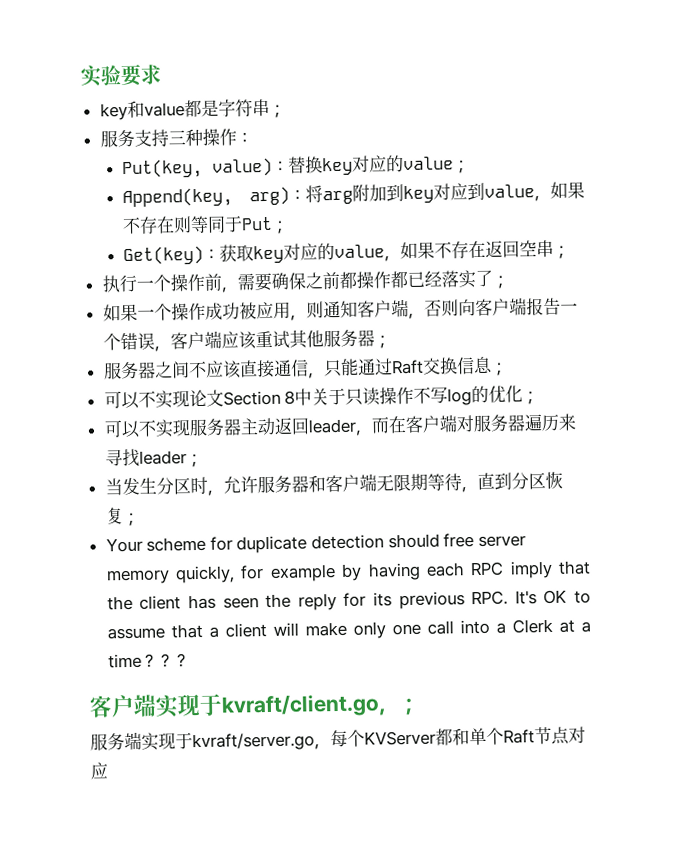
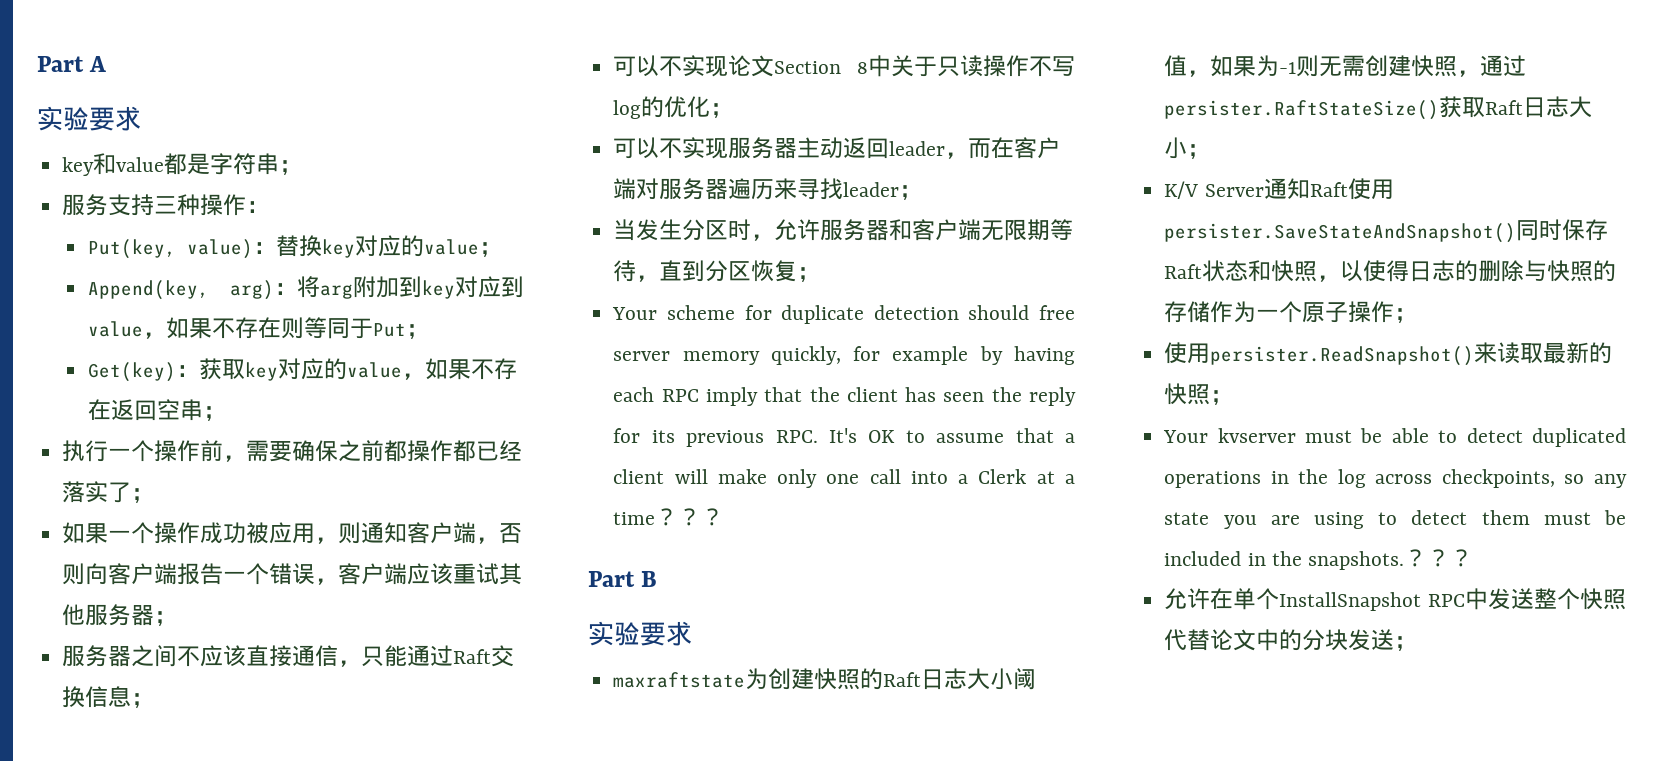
(80, 76) none -> [37,56,107,72] Part A //
[89,693,420,718] [90,726,586,752] [90,762,108,780] 客户端实现于kvraft/client.go，； // 服务端实现于kvraft/server.go，每个KVServer都和单个Raft节点对应 -> [588,571,658,587] [588,621,692,646] [613,668,1037,690] [1164,55,1527,77] [1164,96,1593,120] [1164,137,1211,159] [1164,178,1394,200] [1164,219,1609,243] [1164,260,1617,282] [1164,301,1418,323] [1164,342,1613,366] [1164,383,1234,405] [1163,428,1626,447] [1164,469,1627,488] [1164,510,1626,529] [1164,549,1473,570] [1164,588,1626,611] [1164,629,1418,651] Part B // 实验要求 // maxraftstate为创建快照的Raft日志大小阈值，如果为-1则无需创建快照，通过persister.RaftStateSize()获取Raft日志大小； // K/V Server通知Raft使用persister.SaveStateAndSnapshot()同时保存Raft状态和快照，以使得日志的删除与快照的存储作为一个原子操作； // 使用persister.ReadSnapshot()来读取最新的快照； // Your kvserver must be able to detect duplicated operations in the log across checkpoints, so any state you are using to detect them must be included in the snapshots.？？？ // 允许在单个InstallSnapshot RPC中发送整个快照代替论文中的分块发送；

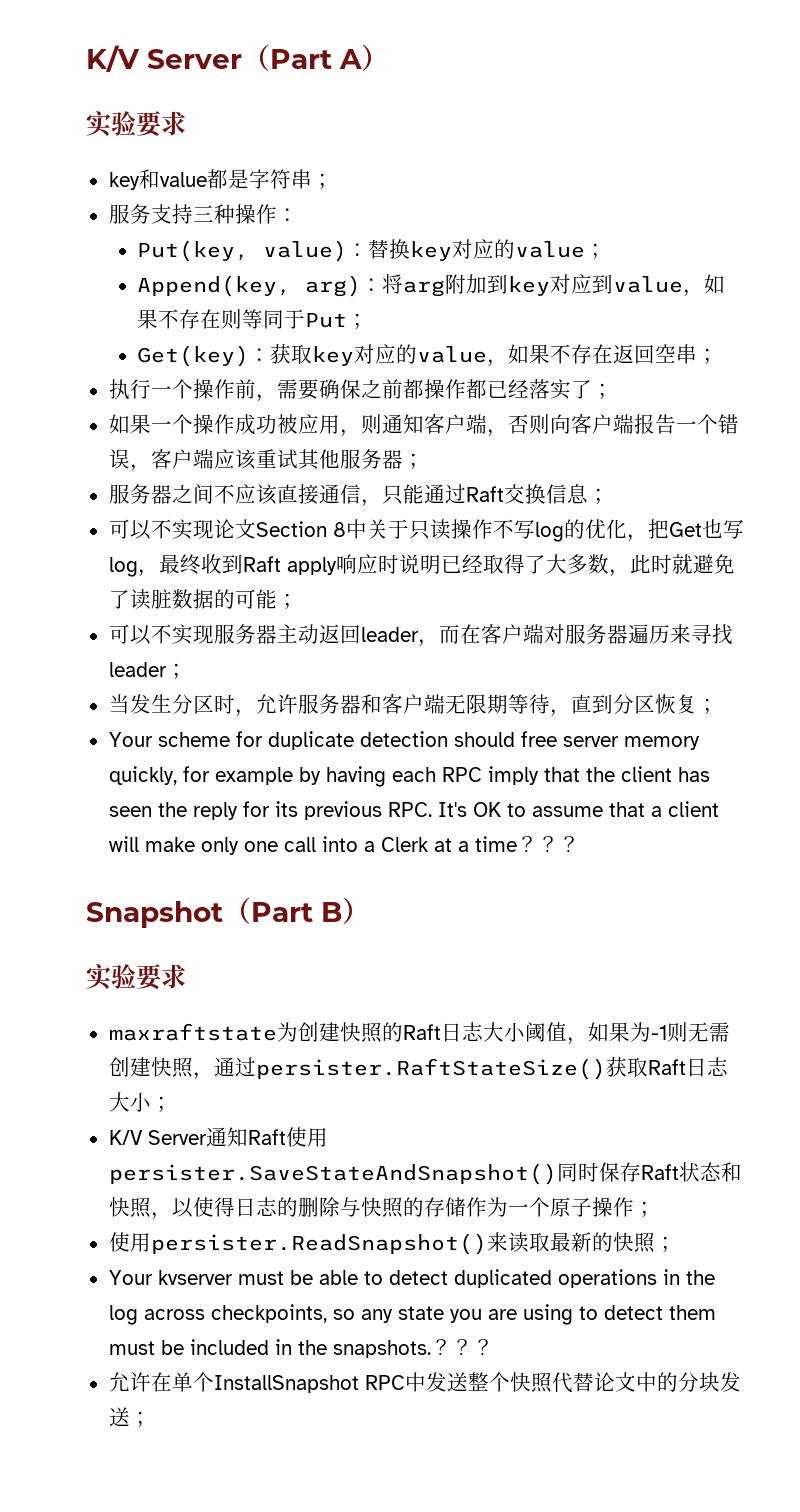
(37, 64) none -> [86,44,270,72] K/V Server（
(107, 64) none -> [361,44,389,71] ）
(711, 107) none -> [626,519,744,542] [108,554,735,577] [108,589,277,610] ，把Get也写log，最终收到Raft apply响应时说明已经取得了大多数，此时就避免了读脏数据的可能
(725, 517) none -> [86,897,251,928] Snapshot（
(658, 579) none -> [342,897,370,924] ）

